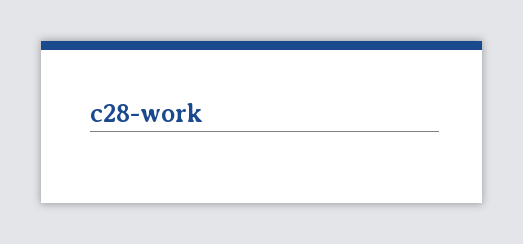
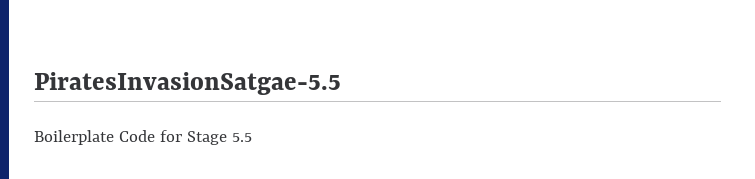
[90,103,203,122] c28-work -> [34,72,341,95] [34,130,252,145] PiratesInvasionSatgae-5.5 // Boilerplate Code for Stage 5.5

